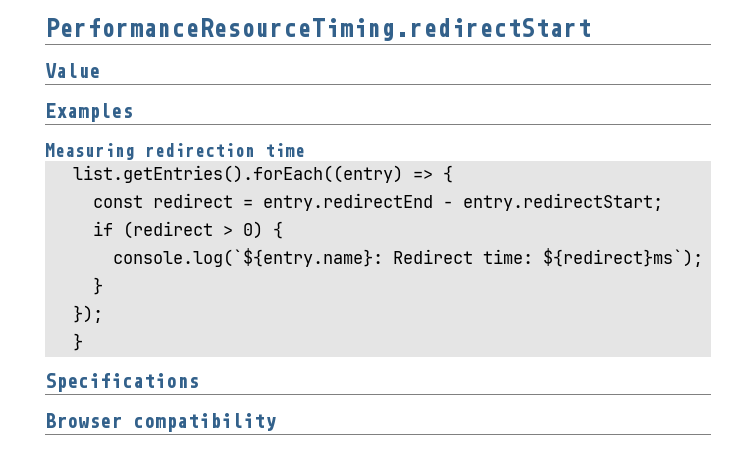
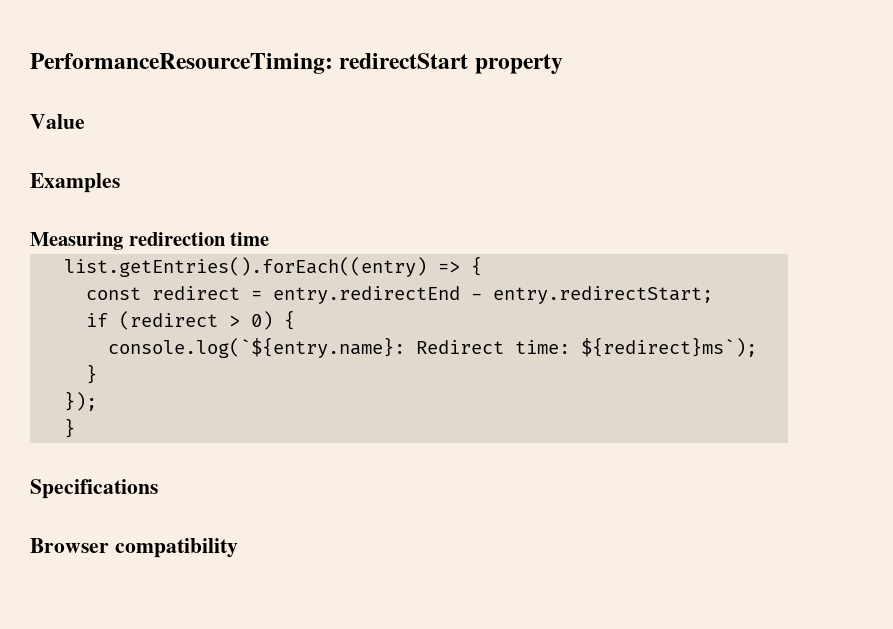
[45,18,591,41] PerformanceResourceTiming.redirectStart -> [30,53,563,74] PerformanceResourceTiming: redirectStart property

